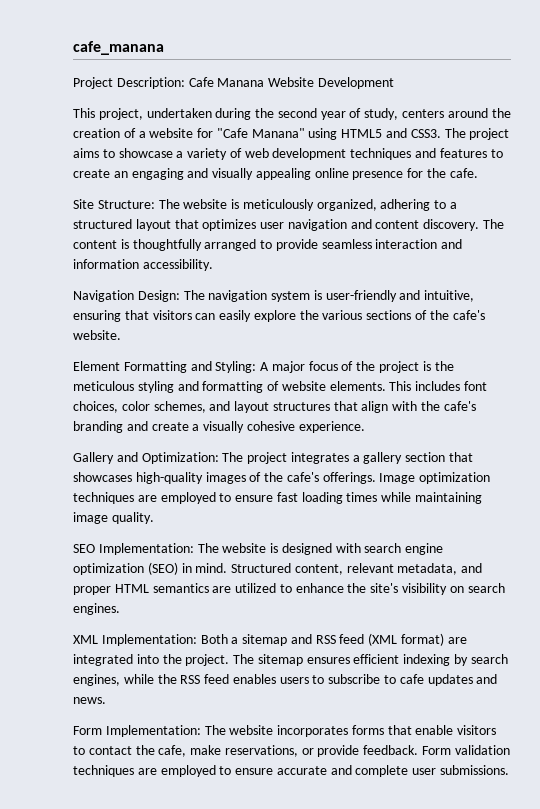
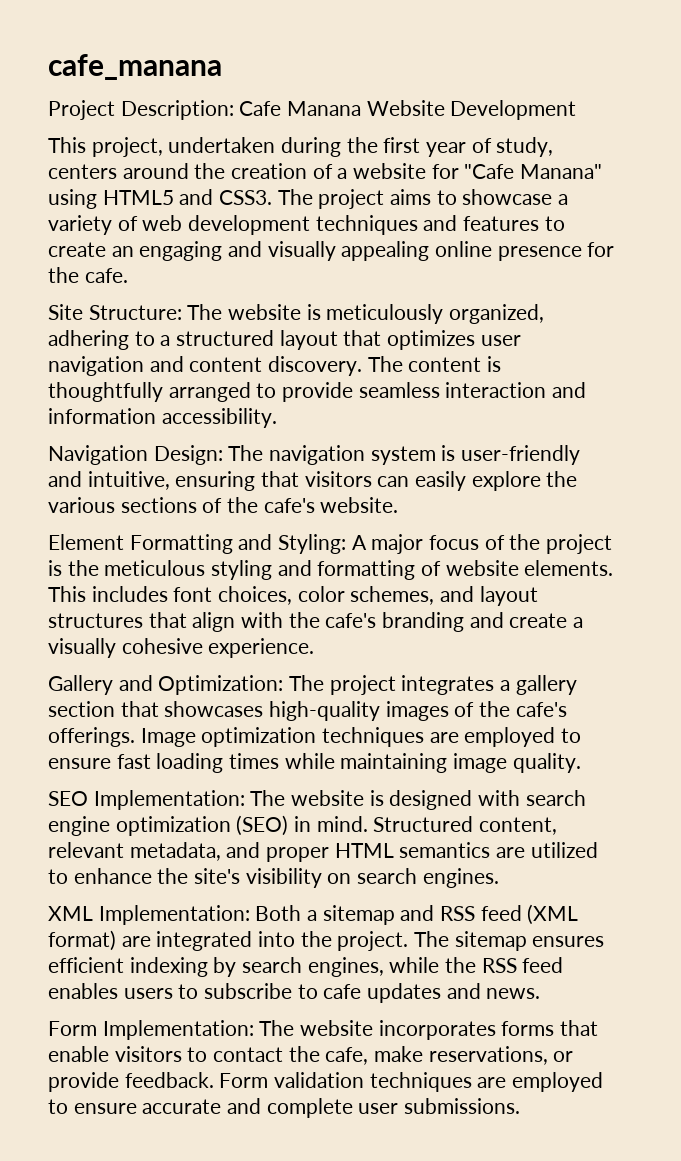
[277,108,317,118] second -> [383,137,421,153] first

